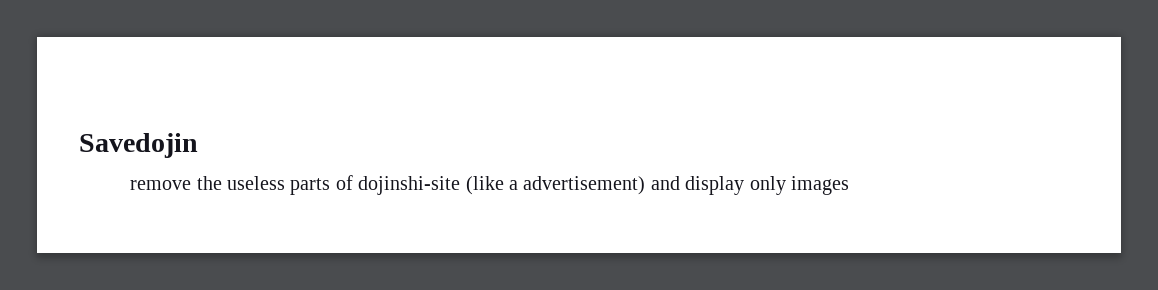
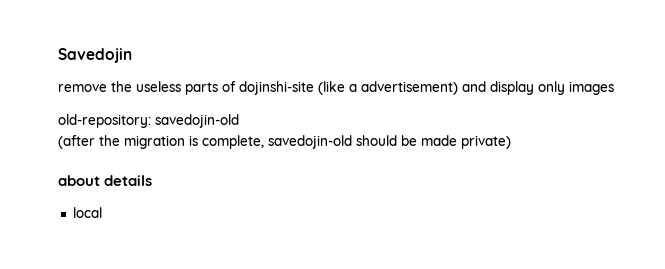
(850, 185) none -> [58,114,239,128] [58,135,511,149] [58,175,153,186] [72,207,102,218] // old-repository: savedojin-old // (after the migration is complete, savedojin-old should be made private) // about details // local

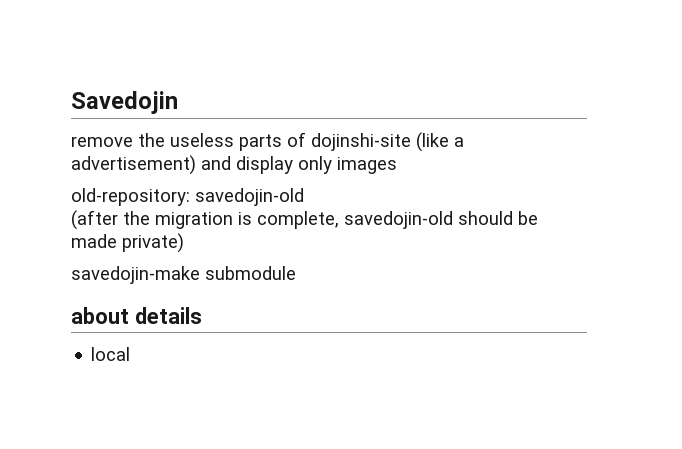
(511, 142) none -> [71,266,296,284] // savedojin-make submodule

